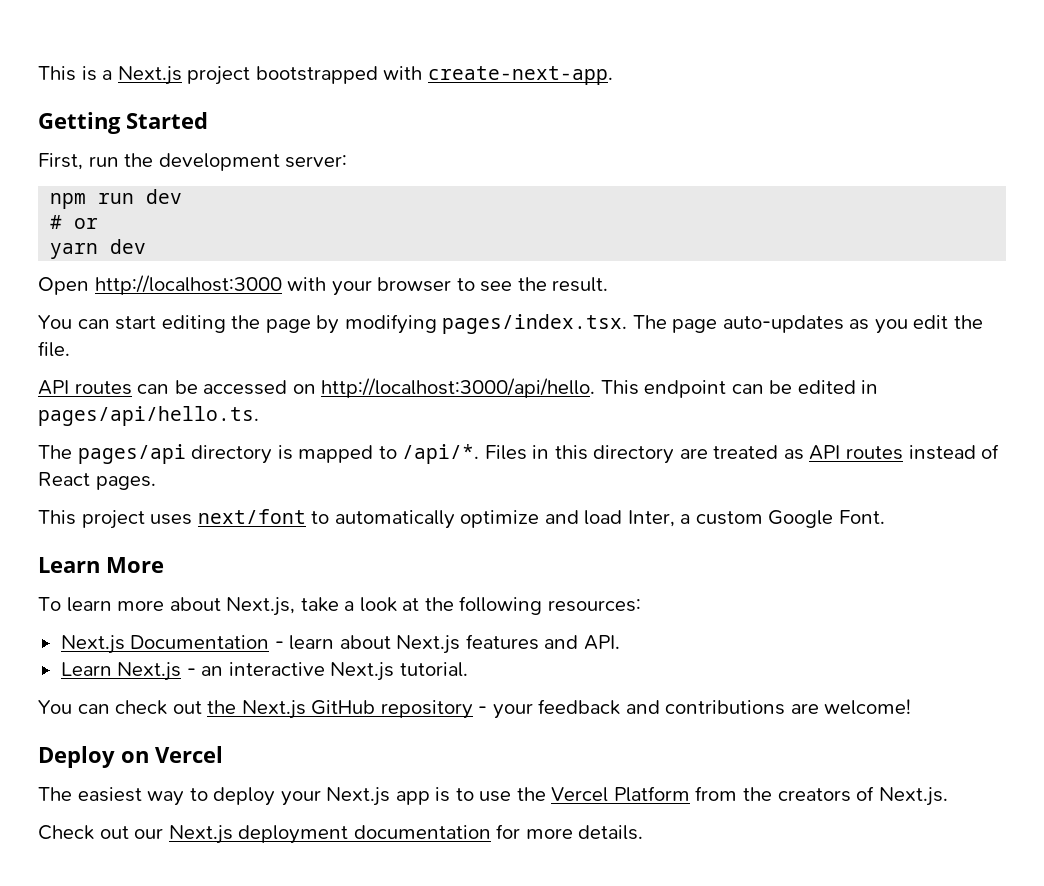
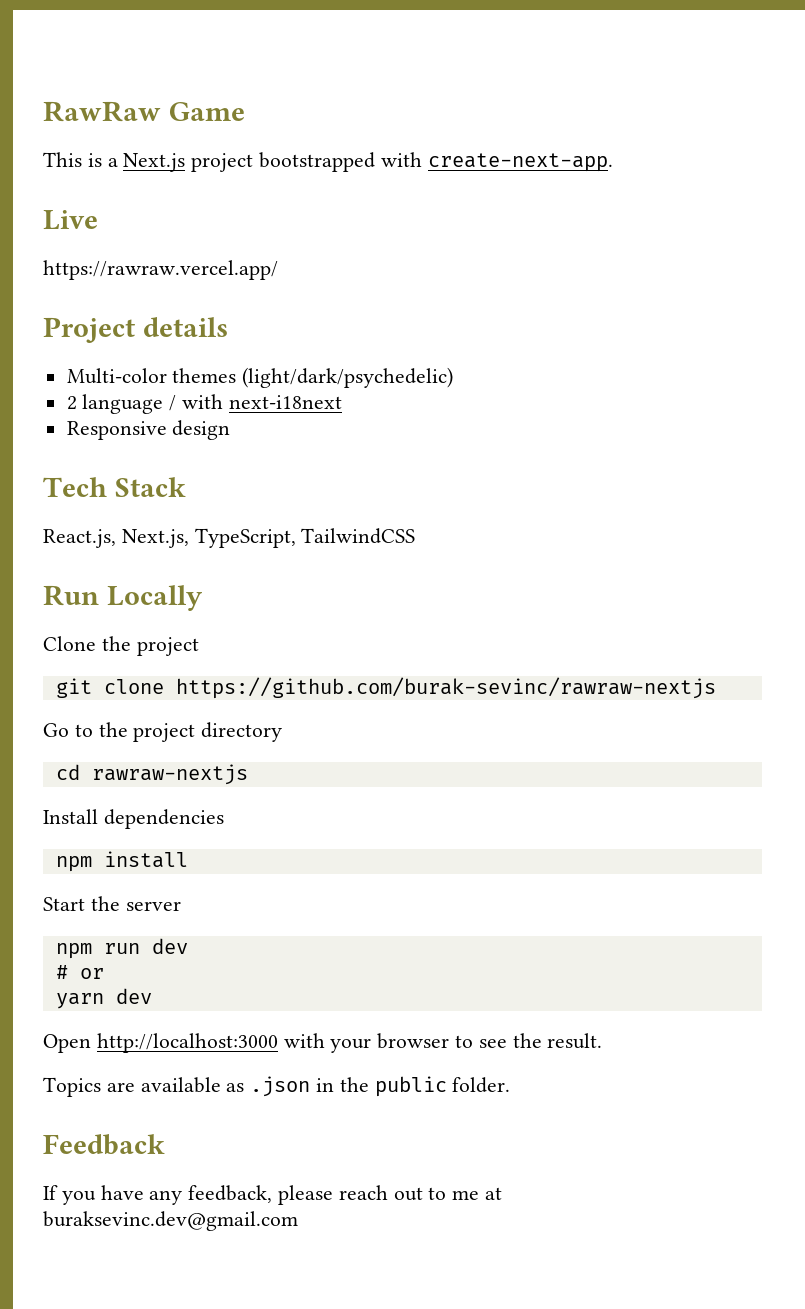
(38, 73) none -> [43,101,245,122] RawRaw Game //
[38,112,208,134] [38,153,348,171] Getting Started // First, run the development server: -> [43,210,98,230] [43,260,278,280] [43,317,228,343] [66,367,454,388] [66,394,342,414] [66,420,231,440] [43,477,186,497] [43,528,416,548] [43,585,203,611] [43,636,199,656] [55,677,716,699] [43,722,283,742] [55,764,248,785] [43,809,224,829] [55,851,188,872] [43,896,181,911] Live // https://rawraw.vercel.app/ // Project details // Multi-color themes (light/dark/psychedelic) // 2 language / with next-i18next // Responsive design // Tech Stack // React.js, Next.js, TypeScript, TailwindCSS // Run Locally // Clone the project // git clone https://github.com/burak-sevinc/rawraw-nextjs // Go to the project directory // cd rawraw-nextjs // Install dependencies // npm install // Start the server
[38,314,984,334] [38,341,70,357] [38,378,879,398] [38,406,259,426] [38,444,1000,464] [38,472,156,490] [38,509,885,529] [38,557,164,573] [38,596,641,616] [60,634,620,654] [60,662,468,681] [38,699,912,719] [38,746,223,768] [38,786,948,806] [38,824,644,844] You can start editing the page by modifying pages/index.tsx. The page auto-updates as you edit the file. // API routes can be accessed on http://localhost:3000/api/hello. This endpoint can be edited in pages/api/hello.ts. // The pages/api directory is mapped to /api/*. Files in this directory are treated as API routes instead of React pages. // This project uses next/font to automatically optimize and load Inter, a custom Google Font. // Learn More // To learn more about Next.js, take a look at the following resources: // Next.js Documentation - learn about Next.js features and API. // Learn Next.js - an interactive Next.js tutorial. // You can check out the Next.js GitHub repository - your feedback and contributions are welcome! // Deploy on Vercel // The easiest way to deploy your Next.js app is to use the Vercel Platform from the creators of Next.js. // Check out our Next.js deployment documentation for more details. -> [43,1076,511,1097] [43,1134,165,1155] [43,1185,503,1205] [43,1211,298,1231] Topics are available as .json in the public folder. // Feedback // If you have any feedback, please reach out to me at buraksevinc.dev@gmail.com

